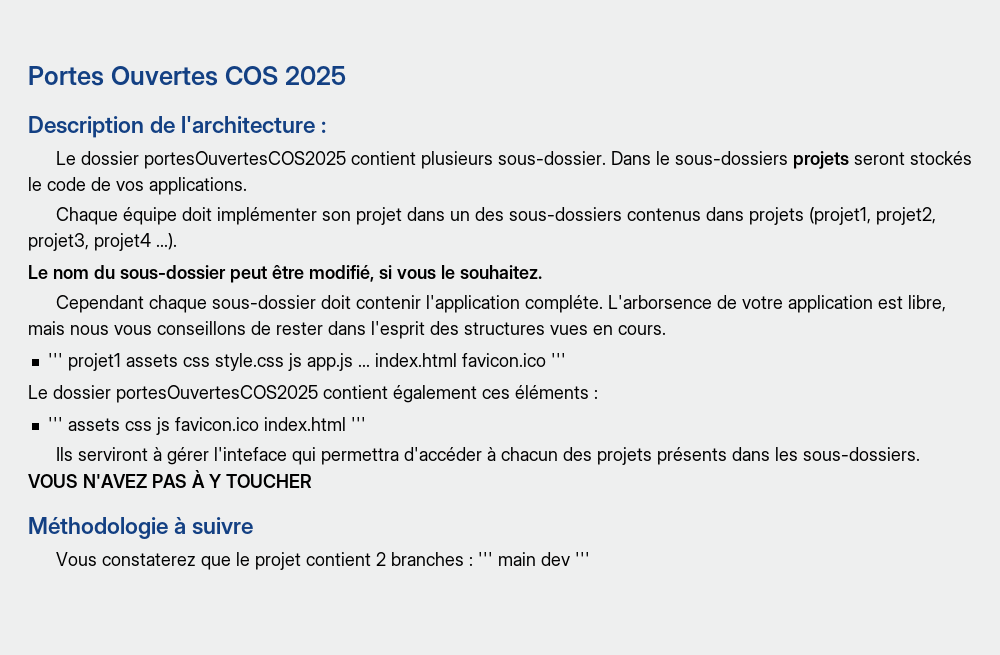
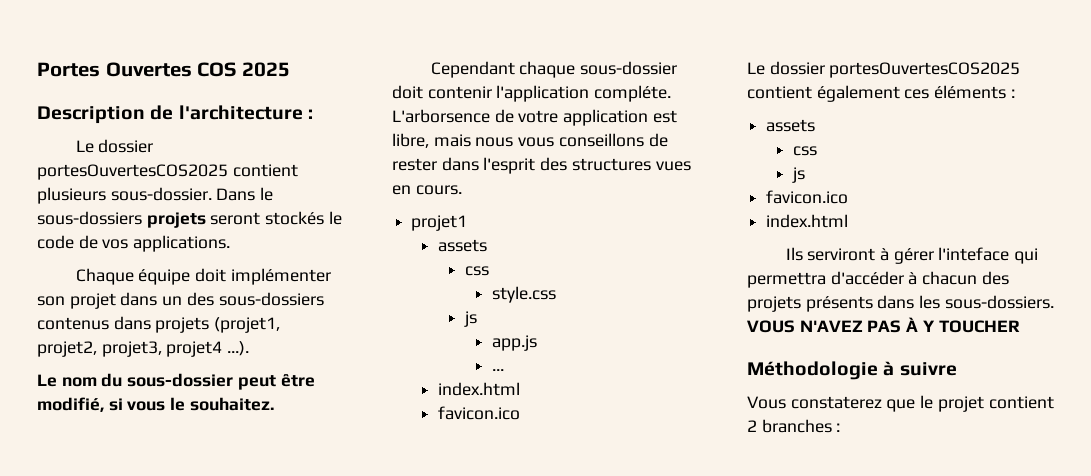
[47,353,63,367] ''' -> (462, 190) none
[125,354,210,367] assets css -> [438,239,488,252] [465,266,490,276] // assets // css //
[287,353,302,371] js -> [464,311,478,327] // js //
(353, 362) none -> (538, 343) //
[374,353,566,367] index.html favicon.ico ''' -> [438,382,521,396] [438,406,521,420] // index.html // favicon.ico
[47,417,366,435] ''' assets css js favicon.ico index.html ''' -> [766,119,816,132] [793,146,818,156] [792,167,806,183] [766,190,849,204] [766,214,849,228] assets // css // js // favicon.ico // index.html
[477,552,590,566] ''' main dev ''' -> (841, 427) none

